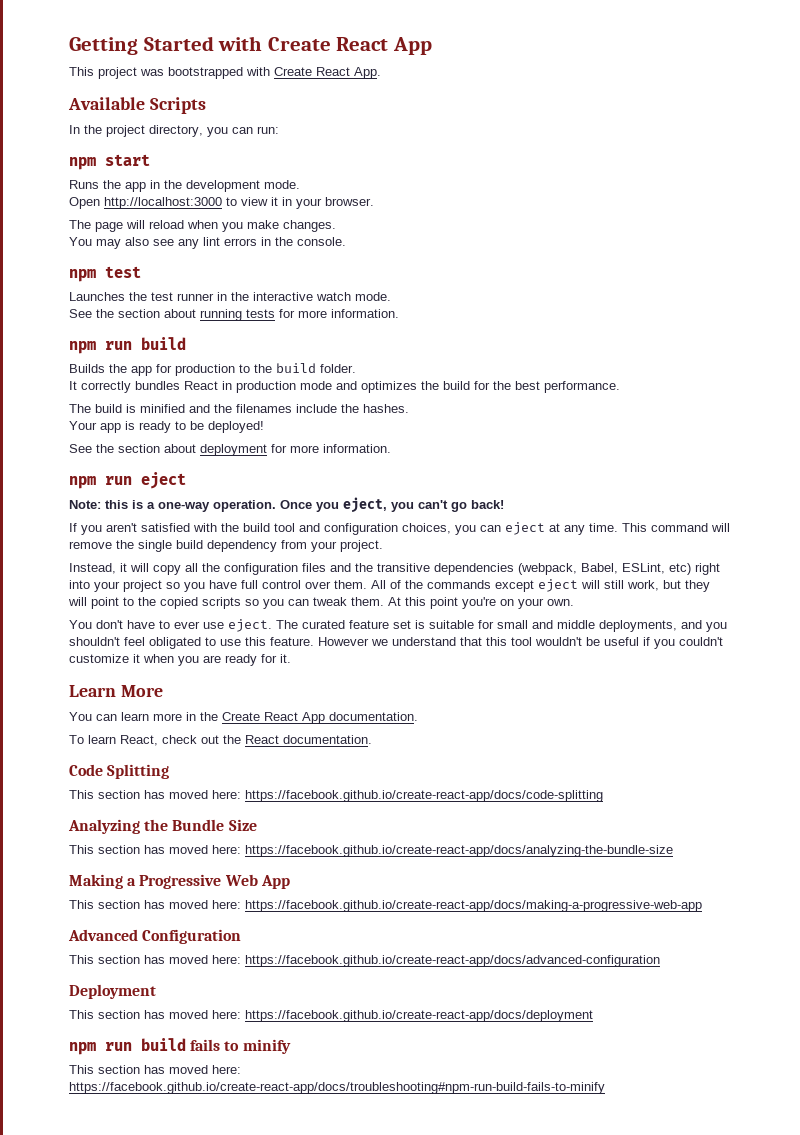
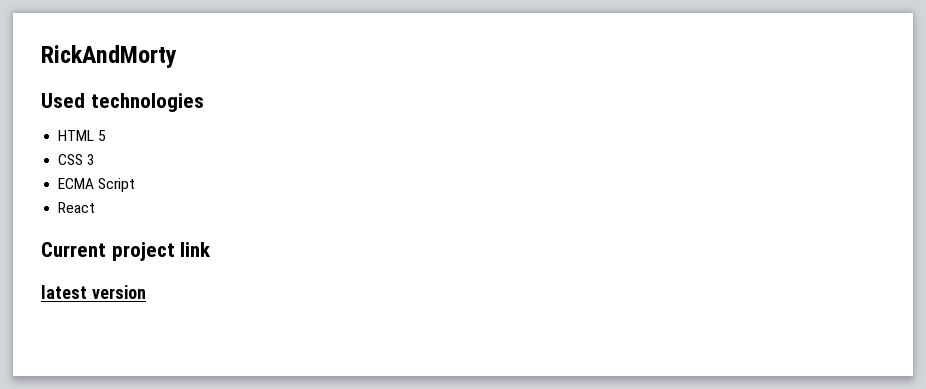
[69,36,432,55] [69,67,381,79] [68,97,206,114] [69,125,279,137] [69,154,150,170] [69,180,300,192] [69,197,374,209] [69,220,336,232] [69,237,346,249] [69,266,141,282] [69,292,391,301] [69,309,399,321] [69,337,186,354] [69,363,356,376] [69,381,620,393] [69,404,409,413] [69,421,264,433] [69,444,391,456] [69,472,186,489] [69,497,504,513] [69,522,730,535] [69,540,383,552] [69,563,720,575] [69,579,710,592] [68,597,574,609] [69,619,727,632] [69,637,723,649] [69,654,291,666] [69,685,163,697] [69,712,418,724] [69,735,372,746] [69,764,170,779] [69,790,603,802] [68,819,257,834] [69,845,673,857] [69,874,290,889] [69,900,702,912] [68,929,242,944] [69,955,660,967] [69,984,156,999] [69,1010,593,1022] [69,1038,291,1055] [69,1065,241,1074] [69,1082,605,1094] Getting Started with Create React App // This project was bootstrapped with Create React App. // Available Scripts // In the project directory, you can run: // npm start // Runs the app in the development mode. // Open http://localhost:3000 to view it in your browser. // The page will reload when you make changes. // You may also see any lint errors in the console. // npm test // Launches the test runner in the interactive watch mode. // See the section about running tests for more information. // npm run build // Builds the app for production to the build folder. // It correctly bundles React in production mode and optimizes the build for the best performance. // The build is minified and the filenames include the hashes. // Your app is ready to be deployed! // See the section about deployment for more information. // npm run eject // Note: this is a one-way operation. Once you eject, you can't go back! // If you aren't satisfied with the build tool and configuration choices, you can eject at any time. This command will remove the single build dependency from your project. // Instead, it will copy all the configuration files and the transitive dependencies (webpack, Babel, ESLint, etc) right into your project so you have full control over them. All of the commands except eject will still work, but they will point to the copied scripts so you can tweak them. At this point you're on your own. // You don't have to ever use eject. The curated feature set is suitable for small and middle deployments, and you shouldn't feel obligated to use this feature. However we understand that this tool wouldn't be useful if you couldn't customize it when you are ready for it. // Learn More // You can learn more in the Create React App documentation. // To learn React, check out the React documentation. // Code Splitting // This section has moved here: https://facebook.github.io/create-react-app/docs/code-splitting // Analyzing the Bundle Size // This section has moved here: https://facebook.github.io/create-react-app/docs/analyzing-the-bundle-size // Making a Progressive Web App // This section has moved here: https://facebook.github.io/create-react-app/docs/making-a-progressive-web-app // Advanced Configuration // This section has moved here: https://facebook.github.io/create-react-app/docs/advanced-configuration // Deployment // This section has moved here: https://facebook.github.io/create-react-app/docs/deployment // npm run build fails to minify // This section has moved here: https://facebook.github.io/create-react-app/docs/troubleshooting#npm-run-build-fails-to-minify -> [41,45,177,68] [41,93,204,112] [58,130,107,141] [58,154,96,165] [58,178,136,192] [58,202,96,213] [41,242,212,261] [41,285,146,299] RickAndMorty // Used technologies // HTML 5 // CSS 3 // ECMA Script // React // Current project link // latest version

